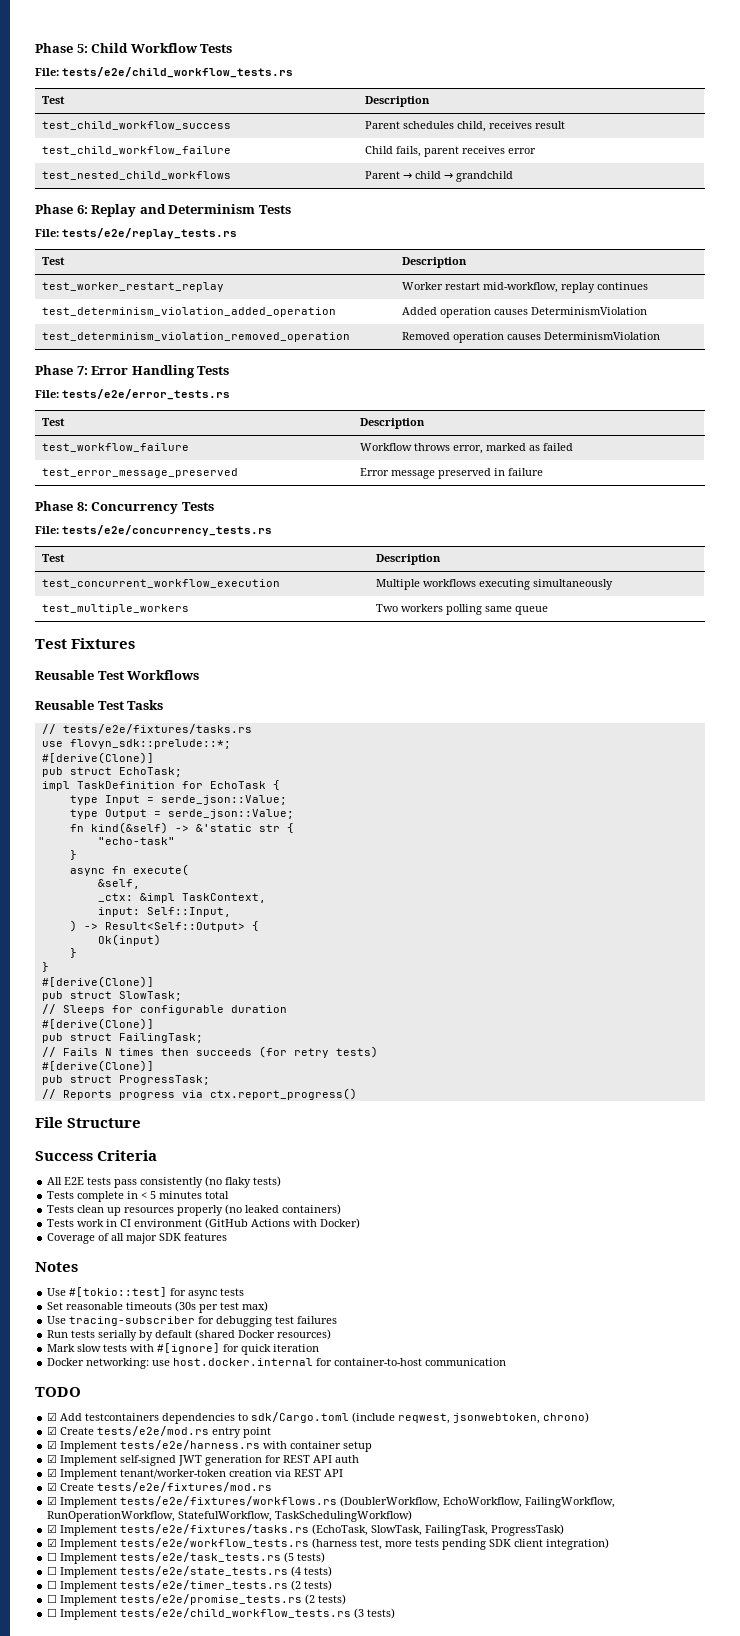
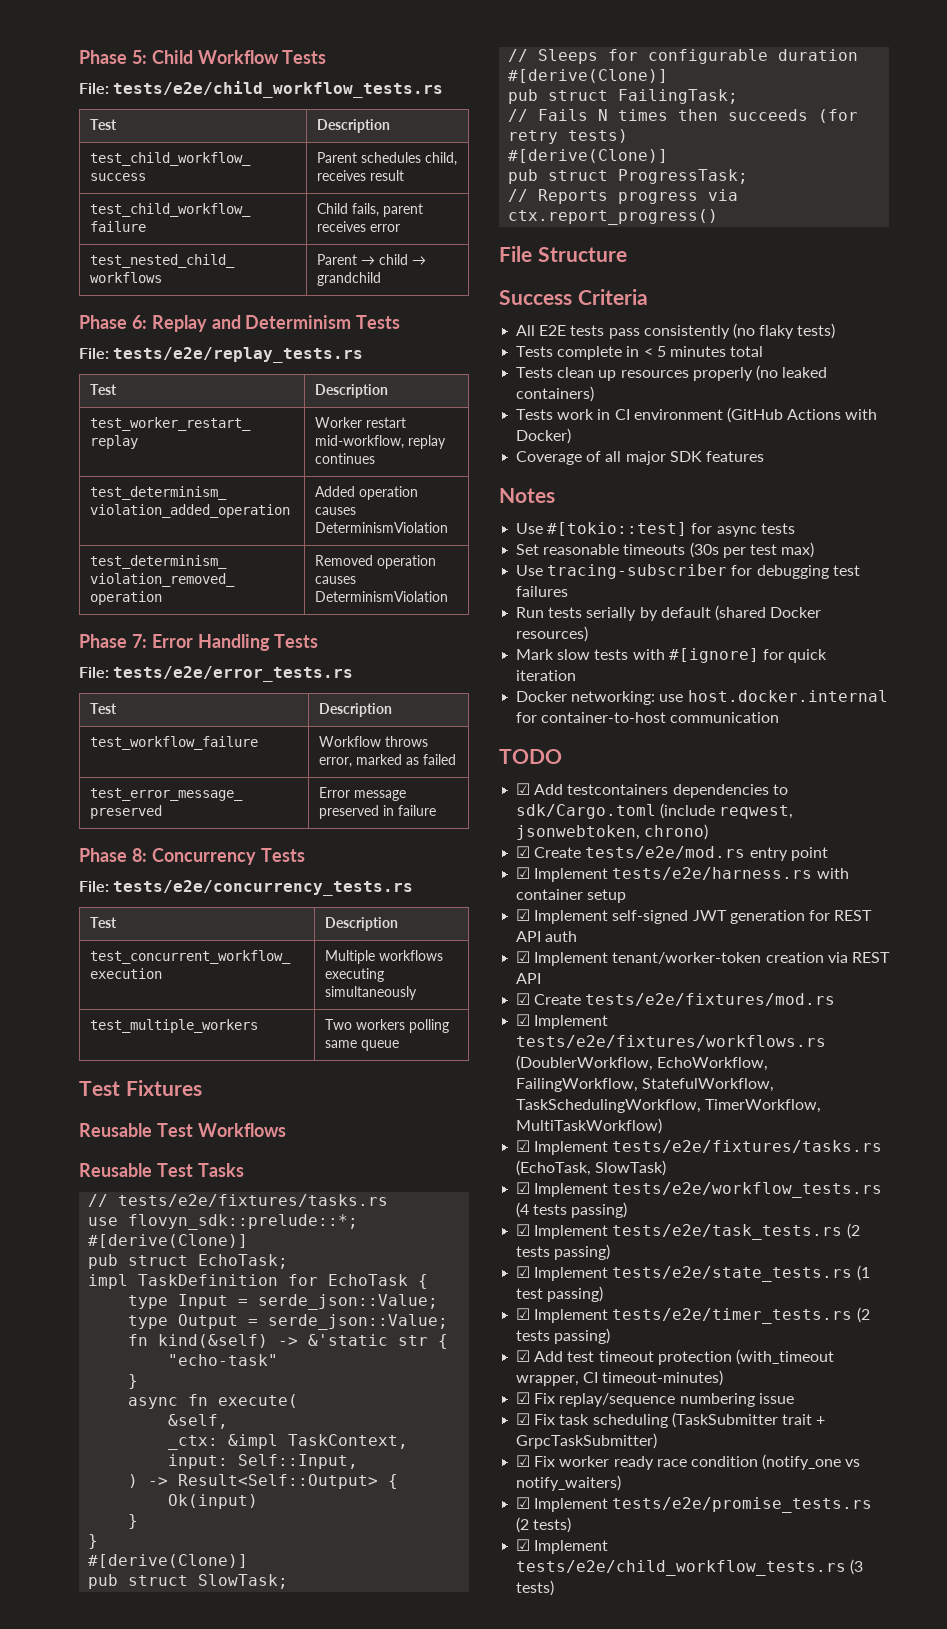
[47,1510,413,1522] RunOperationWorkflow, StatefulWorkflow, TaskSchedulingWorkflow) -> [642,1078,775,1092] [516,1099,822,1113] [516,1118,663,1134] StatefulWorkflow, TaskSchedulingWorkflow, TimerWorkflow, MultiTaskWorkflow)
[371,1524,565,1536] SlowTask, FailingTask, ProgressTask) -> [595,1160,667,1176] SlowTask)
[312,1538,610,1550] [47,1552,326,1564] [47,1566,333,1578] [47,1580,333,1592] [47,1594,58,1603] (harness test, more tests pending SDK client integration) // ☐ Implement tests/e2e/task_tests.rs (5 tests) // ☐ Implement tests/e2e/state_tests.rs (4 tests) // ☐ Implement tests/e2e/timer_tests.rs (2 tests) // ☐ -> [516,1202,628,1218] [516,1223,860,1240] [516,1244,611,1260] [516,1265,870,1282] [516,1286,604,1302] [516,1307,870,1324] [516,1328,611,1344] [516,1349,834,1365] [516,1370,724,1386] [516,1392,794,1407] [516,1412,826,1428] [516,1433,658,1449] [516,1454,861,1470] [516,1475,622,1491] [516,1497,531,1509] (4 tests passing) // ☑ Implement tests/e2e/task_tests.rs (2 tests passing) // ☑ Implement tests/e2e/state_tests.rs (1 test passing) // ☑ Implement tests/e2e/timer_tests.rs (2 tests passing) // ☑ Add test timeout protection (with_timeout wrapper, CI timeout-minutes) // ☑ Fix replay/sequence numbering issue // ☑ Fix task scheduling (TaskSubmitter trait + GrpcTaskSubmitter) // ☑ Fix worker ready race condition (notify_one vs notify_waiters) // ☑
[47,1608,58,1617] ☐ -> [516,1539,531,1551] ☑

